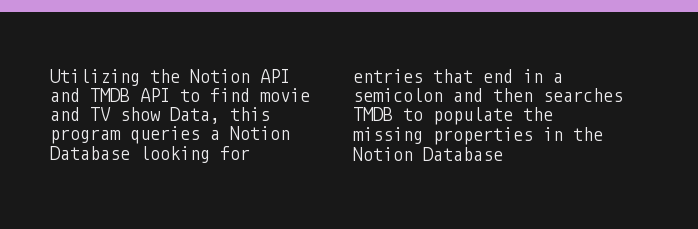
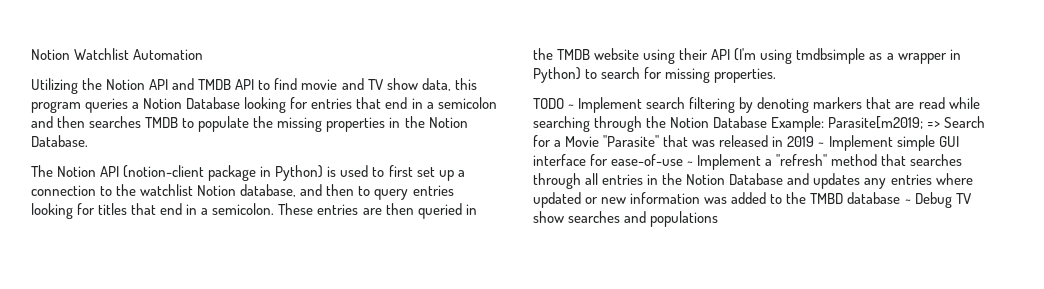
(50, 77) none -> [31,48,204,60] Notion Watchlist Automation //
[170,107,220,124] Data, -> [421,78,451,91] data,
[423,147,503,161] Database -> [31,135,88,147] [31,165,465,181] [31,184,454,200] [31,203,477,219] [533,48,961,64] [533,67,777,83] [533,97,980,113] [533,116,986,132] [533,135,959,151] [533,154,963,170] [533,173,973,189] [533,192,971,208] [533,211,719,227] Database. // The Notion API (notion-client package in Python) is used to first set up a connection to the watchlist Notion database, and then to query entries looking for titles that end in a semicolon. These entries are then queried in the TMDB website using their API (I'm using tmdbsimple as a wrapper in Python) to search for missing properties. // TODO ~ Implement search filtering by denoting markers that are read while searching through the Notion Database Example: Parasite[m2019; => Search for a Movie "Parasite" that was released in 2019 ~ Implement simple GUI interface for ease-of-use ~ Implement a "refresh" method that searches through all entries in the Notion Database and updates any entries where updated or new information was added to the TMBD database ~ Debug TV show searches and populations

